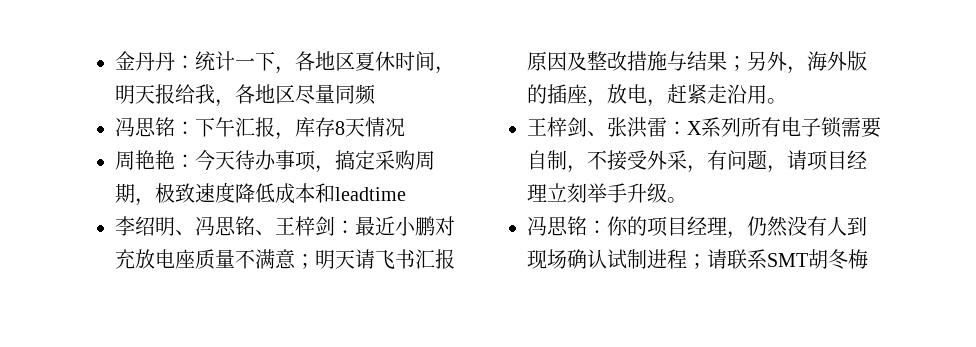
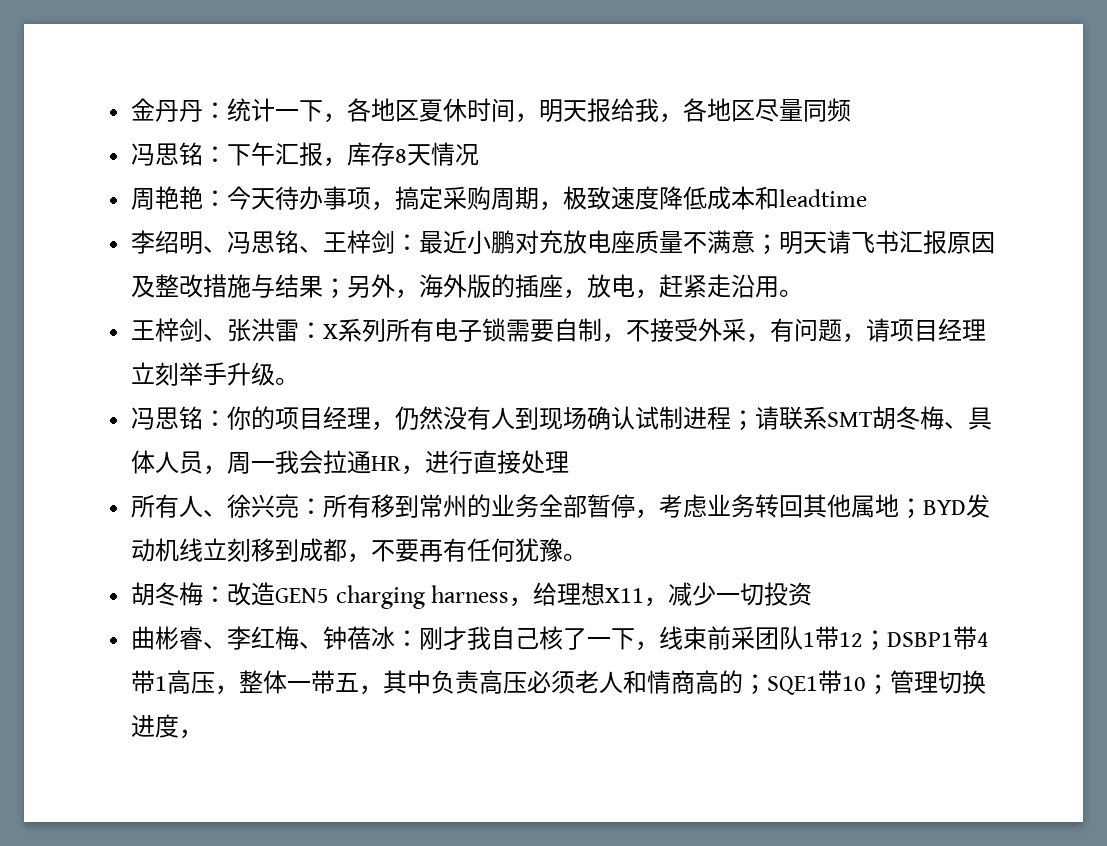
(868, 259) none -> [944,407,993,430] [131,450,570,475] [131,494,991,519] [131,538,588,563] [131,582,813,609] [131,626,990,651] [131,670,987,695] [131,714,204,739] 、具体人员，周一我会拉通HR，进行直接处理 // 所有人、徐兴亮：所有移到常州的业务全部暂停，考虑业务转回其他属地；BYD发动机线立刻移到成都，不要再有任何犹豫。 // 胡冬梅：改造GEN5 charging harness，给理想X11，减少一切投资 // 曲彬睿、李红梅、钟蓓冰：刚才我自己核了一下，线束前采团队1带12；DSBP1带4带1高压，整体一带五，其中负责高压必须老人和情商高的；SQE1带10；管理切换进度，

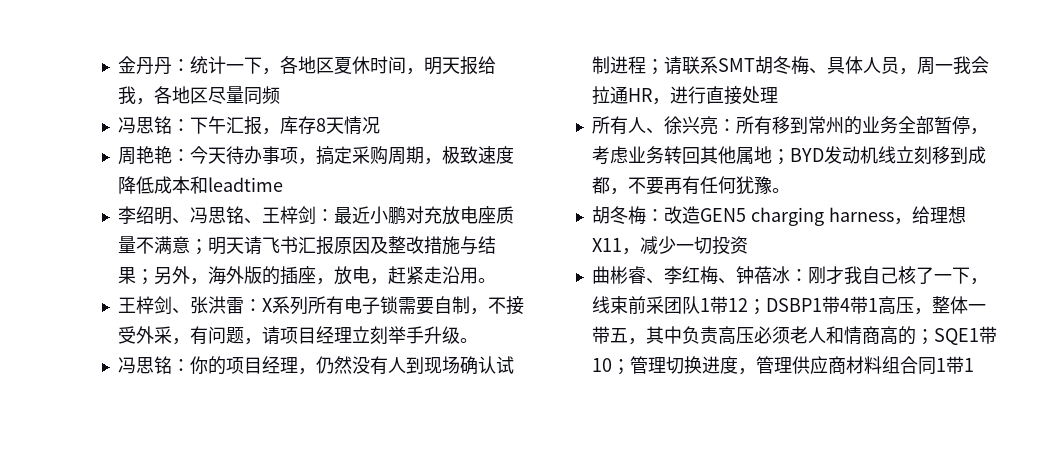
(204, 734) none -> [755,356,974,375] 管理供应商材料组合同1带1

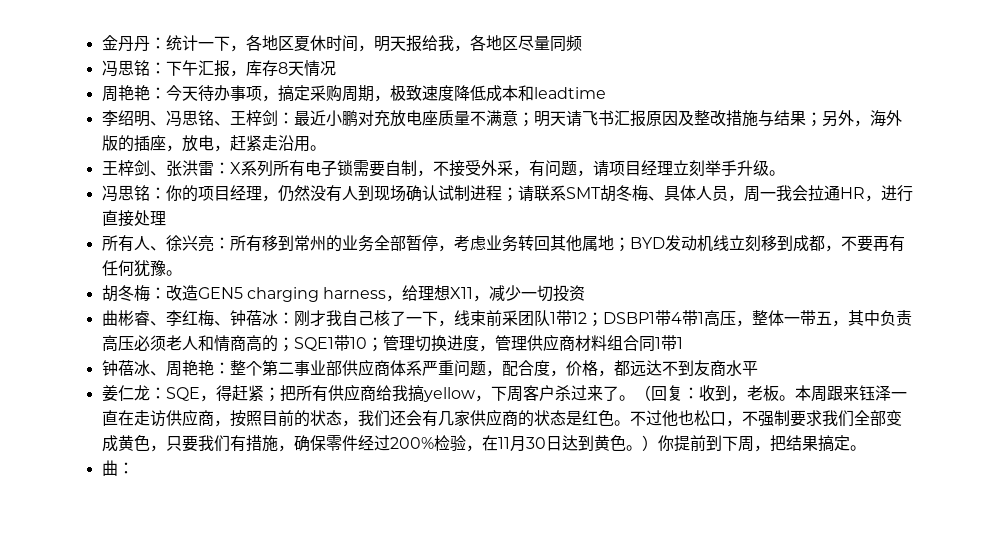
(974, 365) none -> [101,359,758,377] [101,384,907,402] [101,409,902,427] [101,435,866,452] [101,460,134,476] // 钟蓓冰、周艳艳：整个第二事业部供应商体系严重问题，配合度，价格，都远达不到友商水平 // 姜仁龙：SQE，得赶紧；把所有供应商给我搞yellow，下周客户杀过来了。（回复：收到，老板。本周跟来钰泽一直在走访供应商，按照目前的状态，我们还会有几家供应商的状态是红色。不过他也松口，不强制要求我们全部变成黄色，只要我们有措施，确保零件经过200%检验，在11月30日达到黄色。）你提前到下周，把结果搞定。 // 曲：

